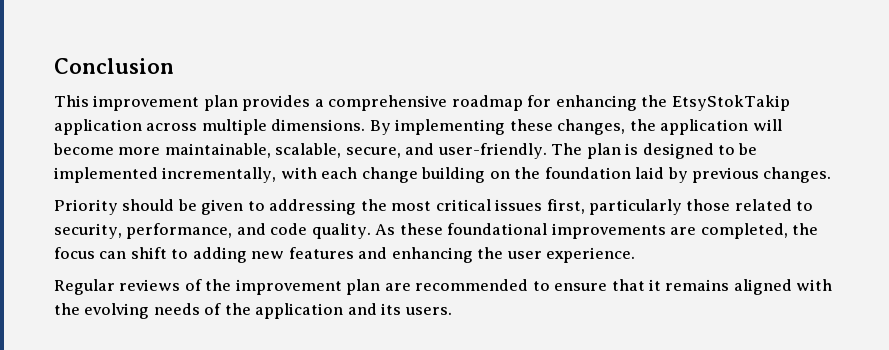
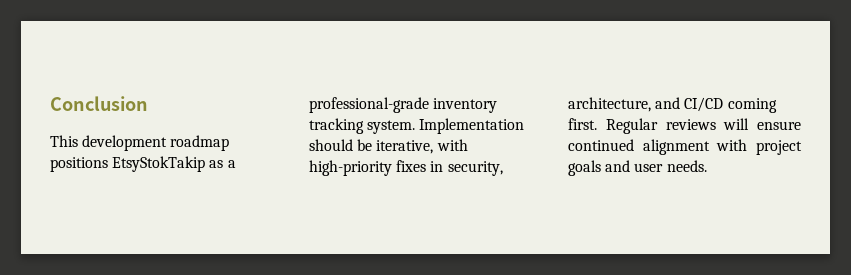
[93,95,790,111] [54,119,782,135] [53,143,758,159] [54,167,832,183] [54,199,814,215] [54,223,819,239] [54,247,636,263] [54,279,833,295] [54,303,452,319] improvement plan provides a comprehensive roadmap for enhancing the EtsyStokTakip application across multiple dimensions. By implementing these changes, the application will become more maintainable, scalable, secure, and user-friendly. The plan is designed to be implemented incrementally, with each change building on the foundation laid by previous changes. // Priority should be given to addressing the most critical issues first, particularly those related to security, performance, and code quality. As these foundational improvements are completed, the focus can shift to adding new features and enhancing the user experience. // Regular reviews of the improvement plan are recommended to ensure that it remains aligned with the evolving needs of the application and its users. -> [82,135,230,151] [50,156,236,172] [309,97,498,113] [309,118,525,134] [309,139,468,154] [309,160,503,176] [568,97,777,113] [568,118,801,134] [568,139,802,155] [568,160,707,176] development roadmap positions EtsyStokTakip as a professional-grade inventory tracking system. Implementation should be iterative, with high-priority fixes in security, architecture, and CI/CD coming first. Regular reviews will ensure continued alignment with project goals and user needs.

